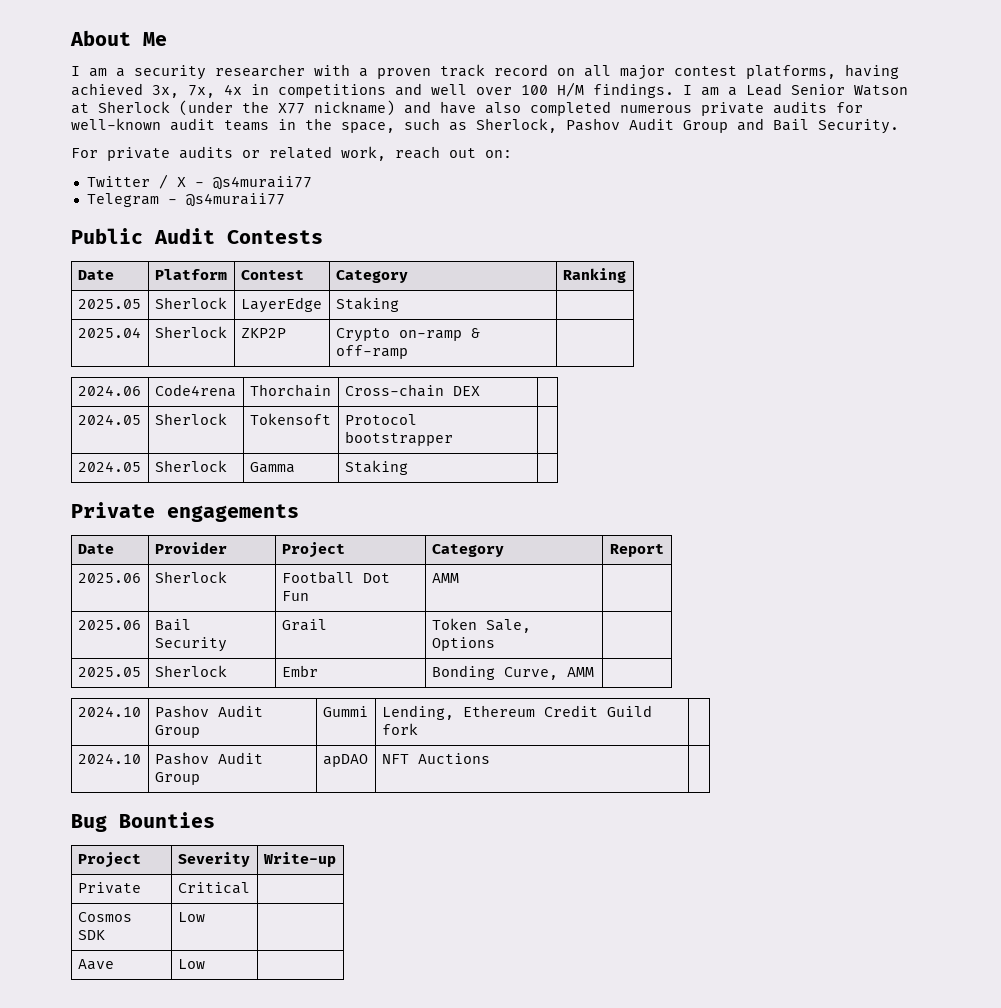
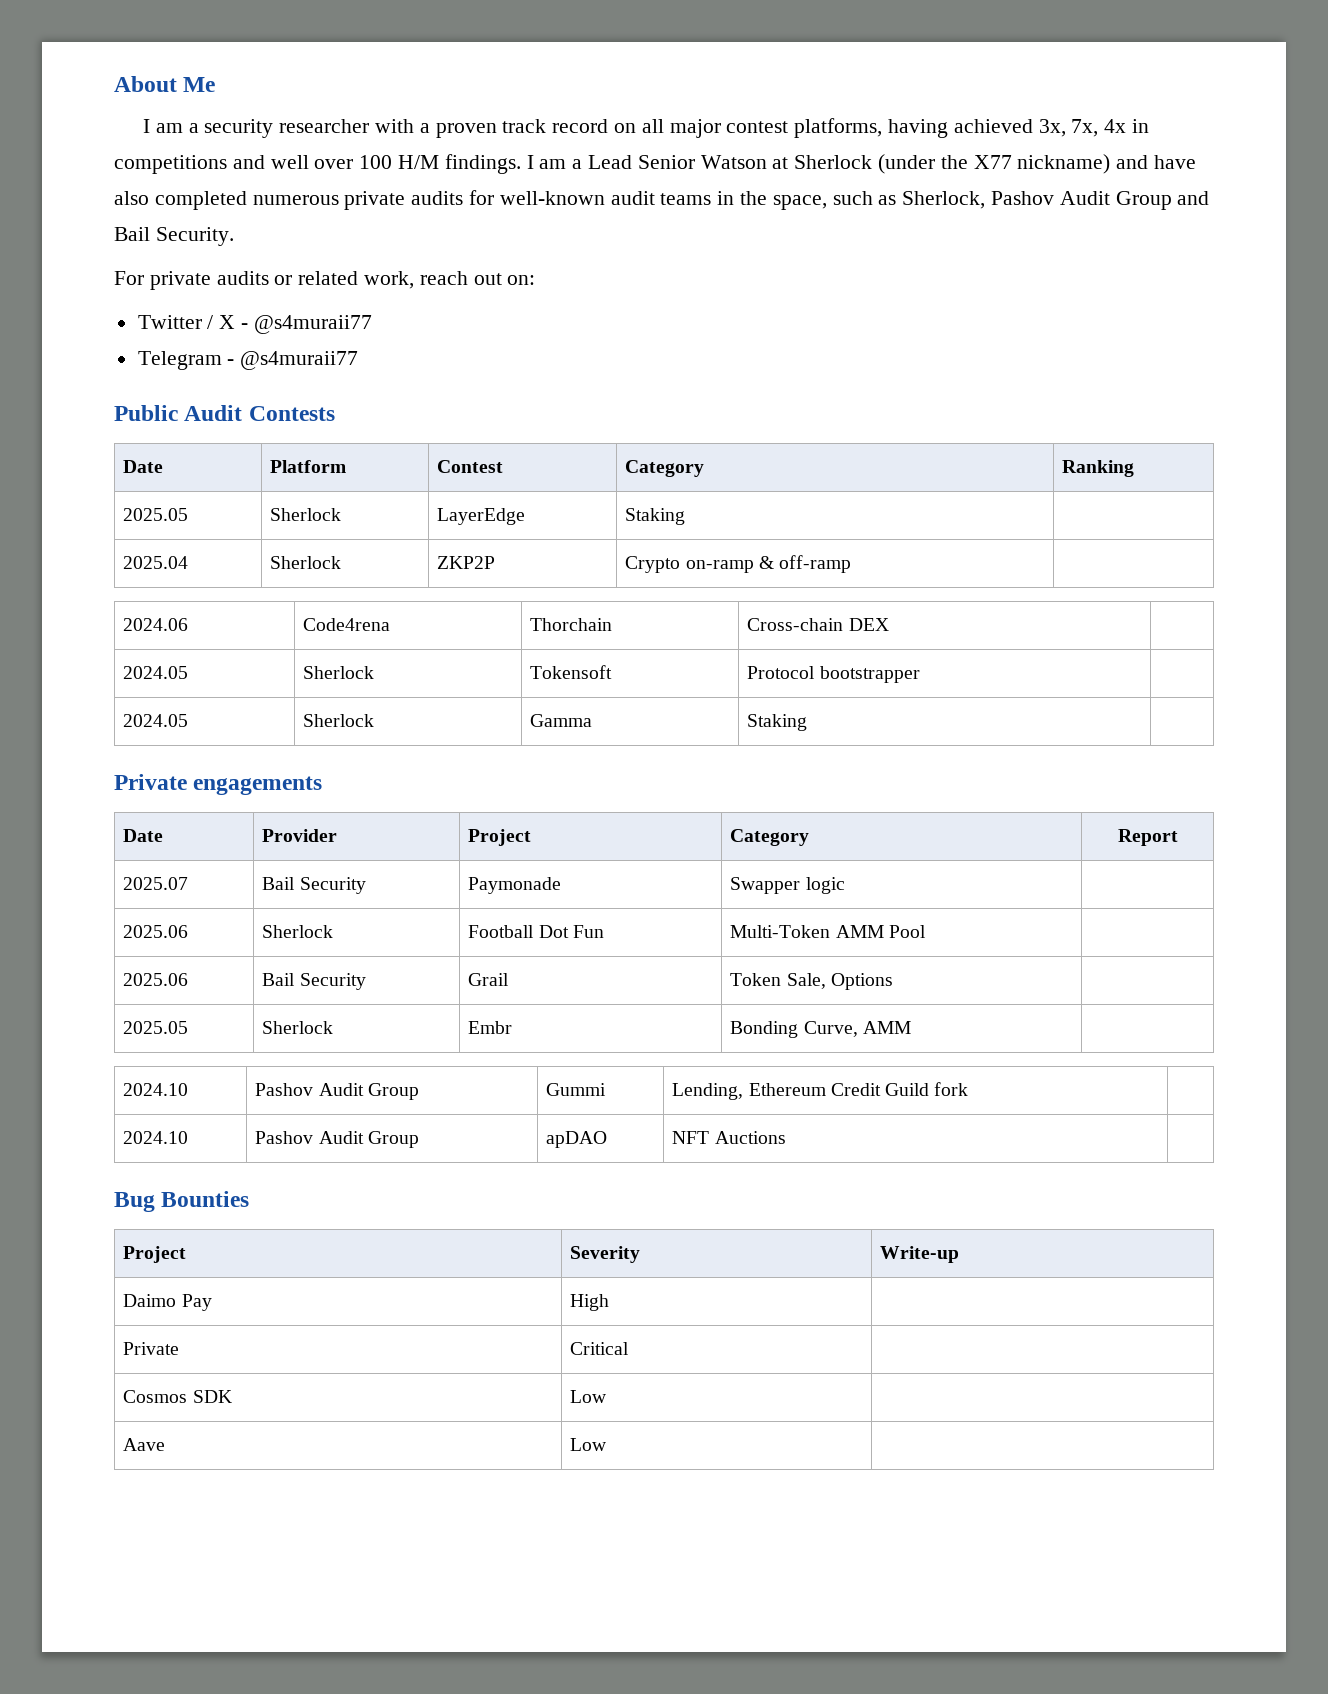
(664, 550) none -> [123,877,189,890] [262,877,366,894] [468,877,562,894] [730,877,845,894] // 2025.07 | Bail Security | Paymonade | Swapper logic |
[431,573,459,583] AMM -> [730,925,926,938] Multi-Token AMM Pool
(336, 859) none -> [123,1294,212,1311] [570,1294,610,1311] // Daimo Pay | High |

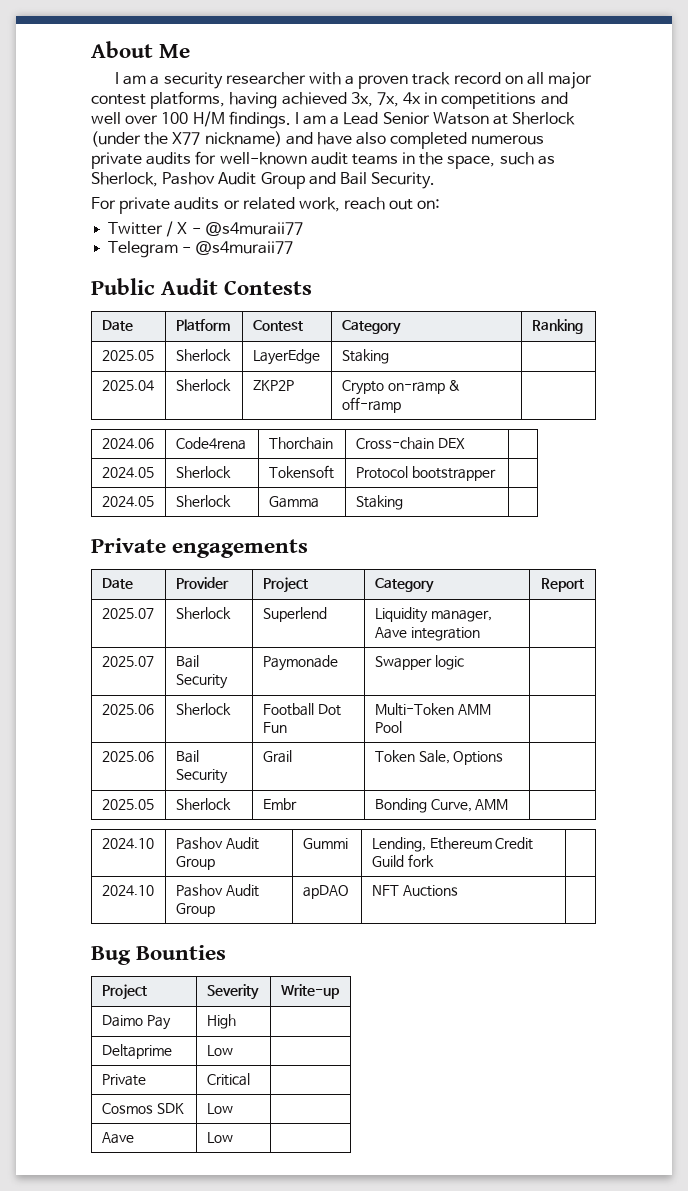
(1178, 837) none -> [101,608,154,619] [175,607,231,619] [262,607,327,622] [374,607,492,623] [374,627,480,641] // 2025.07 | Sherlock | Superlend | Liquidity manager, Aave integration |
(610, 1302) none -> [101,1044,172,1059] [206,1045,233,1056] // Deltaprime | Low |

